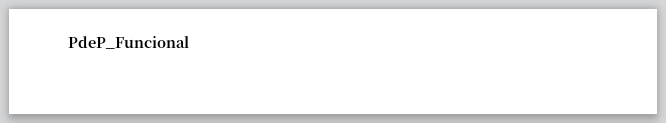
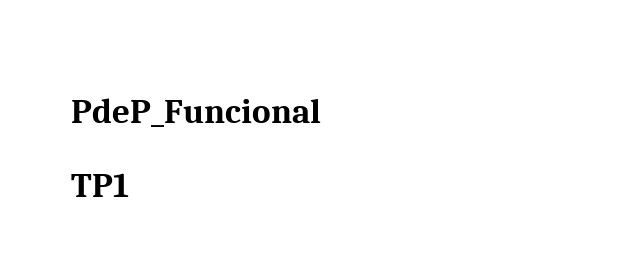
(189, 42) none -> [71,173,129,197] // TP1

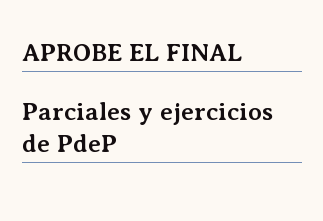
[71,98,321,127] [71,173,129,197] PdeP_Funcional // TP1 -> [22,44,242,61] [22,102,273,125] [22,134,117,152] APROBE EL FINAL // Parciales y ejercicios de PdeP

